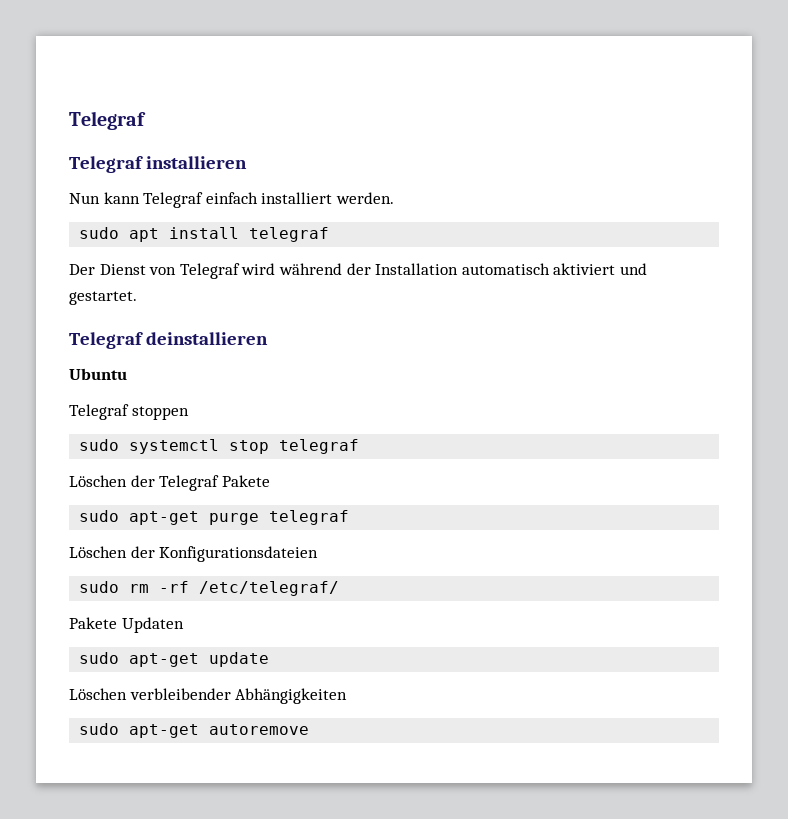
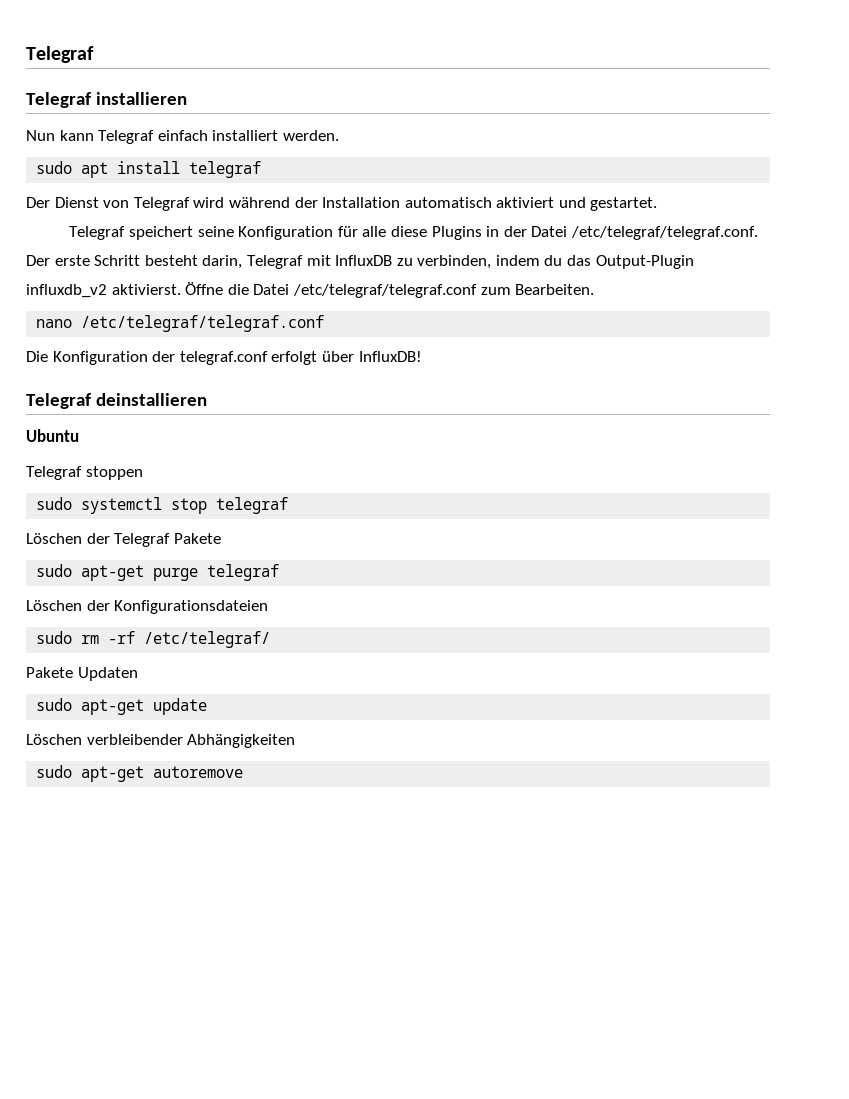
(137, 298) none -> [69,226,758,240] [26,255,694,269] [26,282,595,298] [36,315,325,332] [26,351,422,365] // Telegraf speichert seine Konfiguration für alle diese Plugins in der Datei /etc/telegraf/telegraf.conf. Der erste Schritt besteht darin, Telegraf mit InfluxDB zu verbinden, indem du das Output-Plugin influxdb_v2 aktivierst. Öffne die Datei /etc/telegraf/telegraf.conf zum Bearbeiten. // nano /etc/telegraf/telegraf.conf // Die Konfiguration der telegraf.conf erfolgt über InfluxDB!

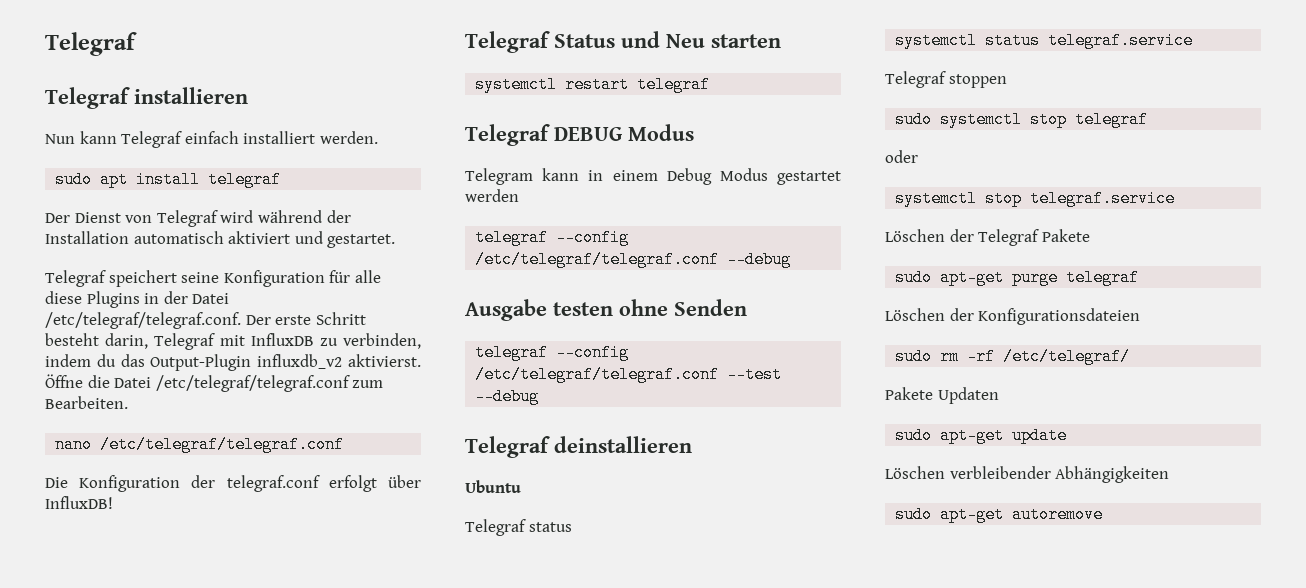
[95,393,207,406] [26,429,79,442] deinstallieren // Ubuntu -> [554,31,781,48] [475,76,711,93] [465,124,694,146] [465,168,841,185] [465,189,519,202] [475,229,630,246] [475,251,792,268] [465,299,747,321] [475,344,630,361] [475,366,783,383] [475,388,540,405] [465,436,692,458] [465,480,521,493] [465,519,572,536] [895,32,1194,49] Status und Neu starten // systemctl restart telegraf // Telegraf DEBUG Modus // Telegram kann in einem Debug Modus gestartet werden // telegraf --config /etc/telegraf/telegraf.conf --debug // Ausgabe testen ohne Senden // telegraf --config /etc/telegraf/telegraf.conf --test --debug // Telegraf deinstallieren // Ubuntu // Telegraf status // systemctl status telegraf.service
(289, 505) none -> [885,150,918,163] [895,190,1176,207] // oder // systemctl stop telegraf.service

